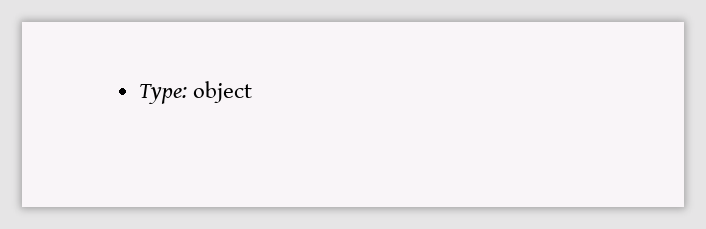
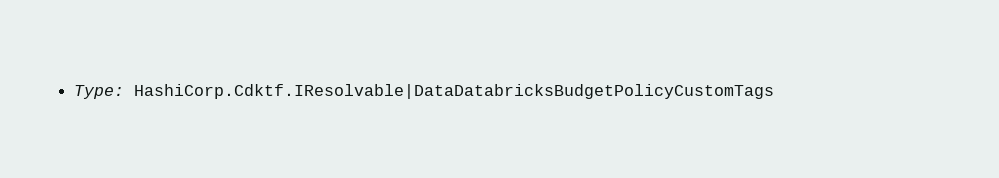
[192,81,252,103] object -> [134,84,775,99] HashiCorp.Cdktf.IResolvable|DataDatabricksBudgetPolicyCustomTags

